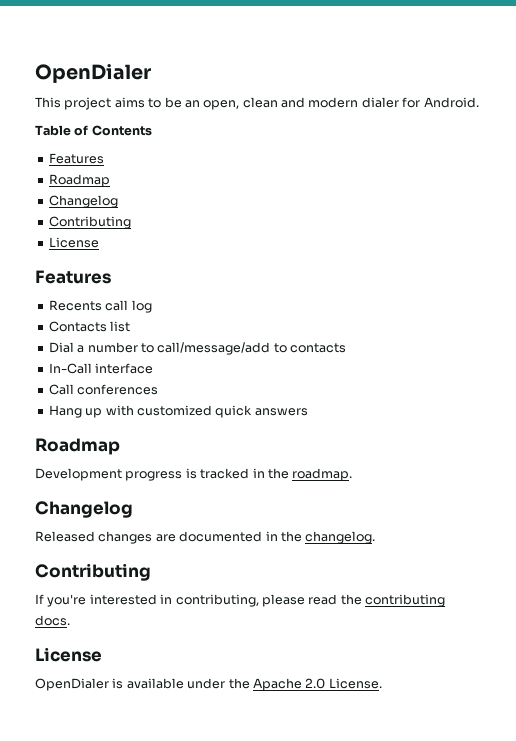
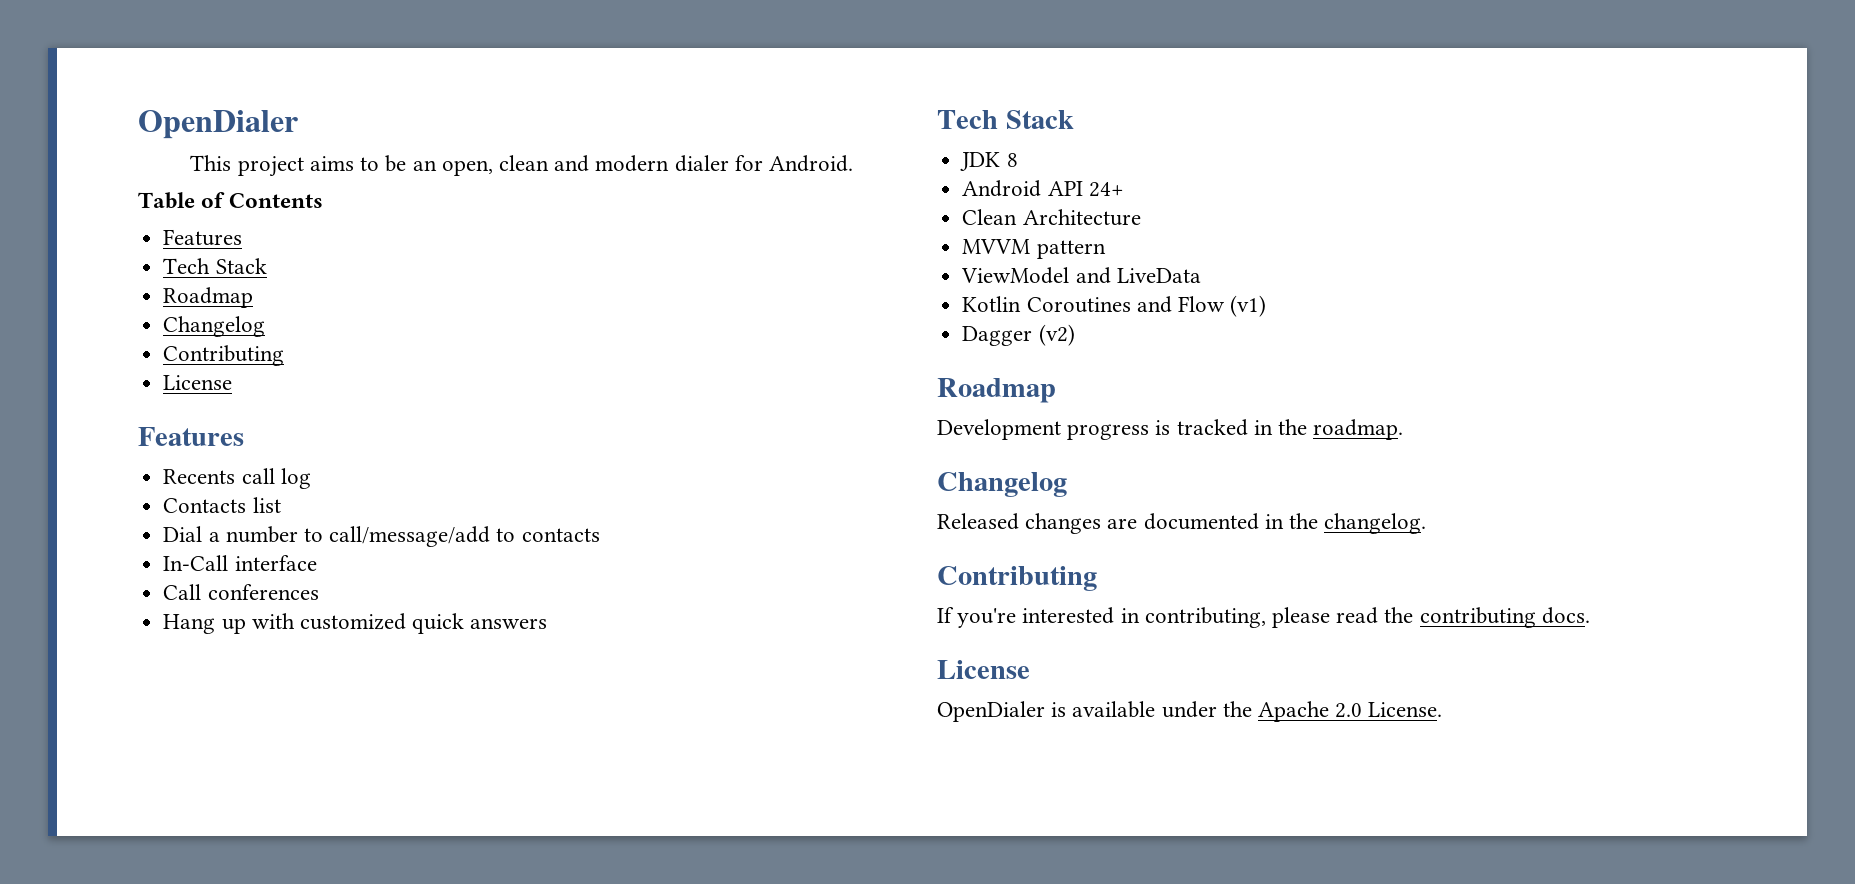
(104, 158) none -> [163,258,267,274] // Tech Stack
(308, 412) none -> [937,110,1074,129] [960,152,1018,171] [962,180,1124,197] [962,209,1141,226] [962,239,1106,259] [961,267,1201,284] [962,295,1267,317] [962,324,1075,346] // Tech Stack // JDK 8 // Android API 24+ // Clean Architecture // MVVM pattern // ViewModel and LiveData // Kotlin Coroutines and Flow (v1) // Dagger (v2)

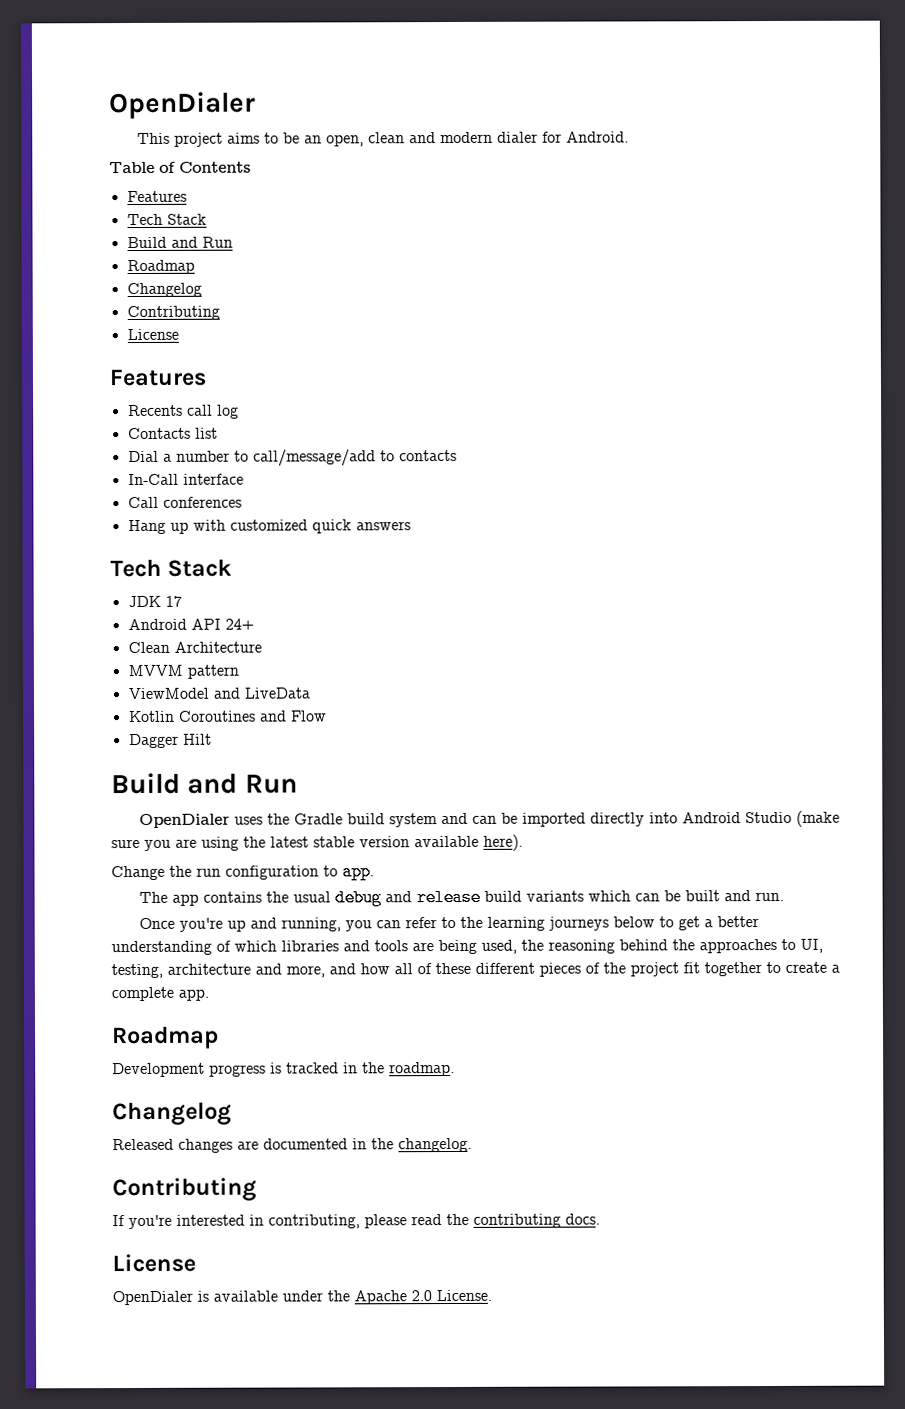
(267, 266) none -> [126,236,233,249] // Build and Run
[1006,153,1018,167] 8 -> [164,595,182,607] 17
[1230,295,1267,317] (v1) -> (327, 716) none
[1038,324,1075,346] (v2) -> [182,733,212,745] [111,772,298,795] [139,810,841,828] [111,834,523,851] [111,863,374,881] [139,888,785,907] [139,916,760,932] [111,938,823,956] [111,961,840,979] [111,986,209,1002] Hilt // Build and Run // OpenDialer uses the Gradle build system and can be imported directly into Android Studio (make sure you are using the latest stable version available here). // Change the run configuration to app. // The app contains the usual debug and release build variants which can be built and run. // Once you're up and running, you can refer to the learning journeys below to get a better understanding of which libraries and tools are being used, the reasoning behind the approaches to UI, testing, architecture and more, and how all of these different pieces of the project fit together to create a complete app.

